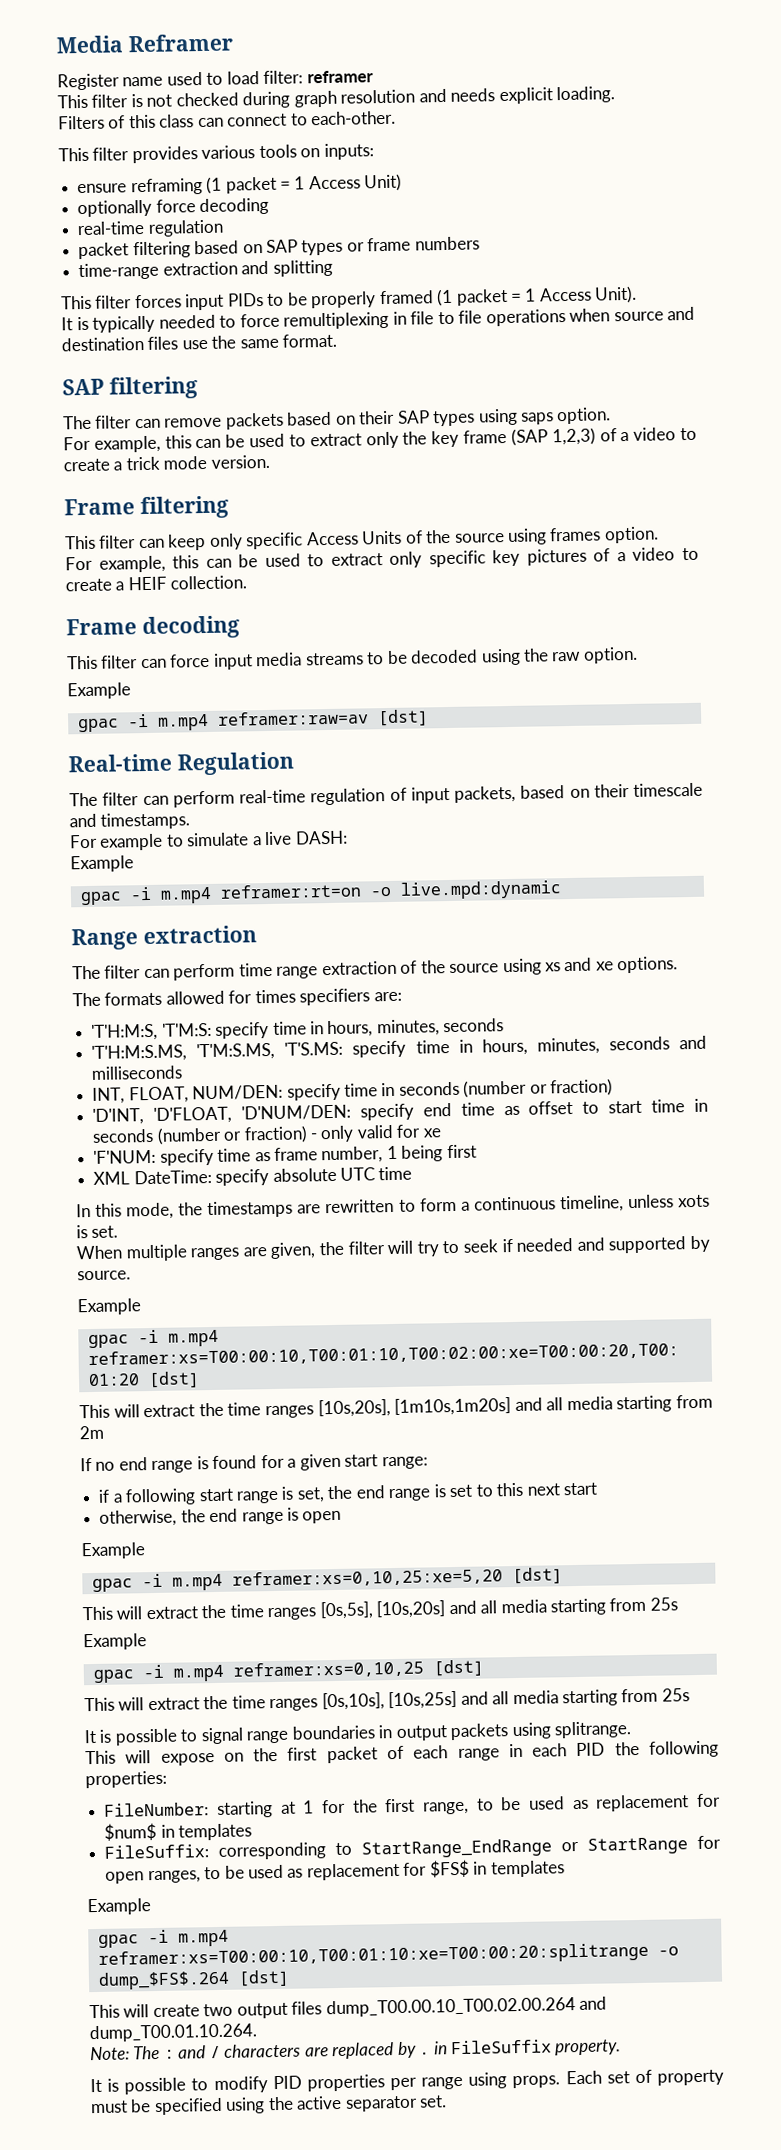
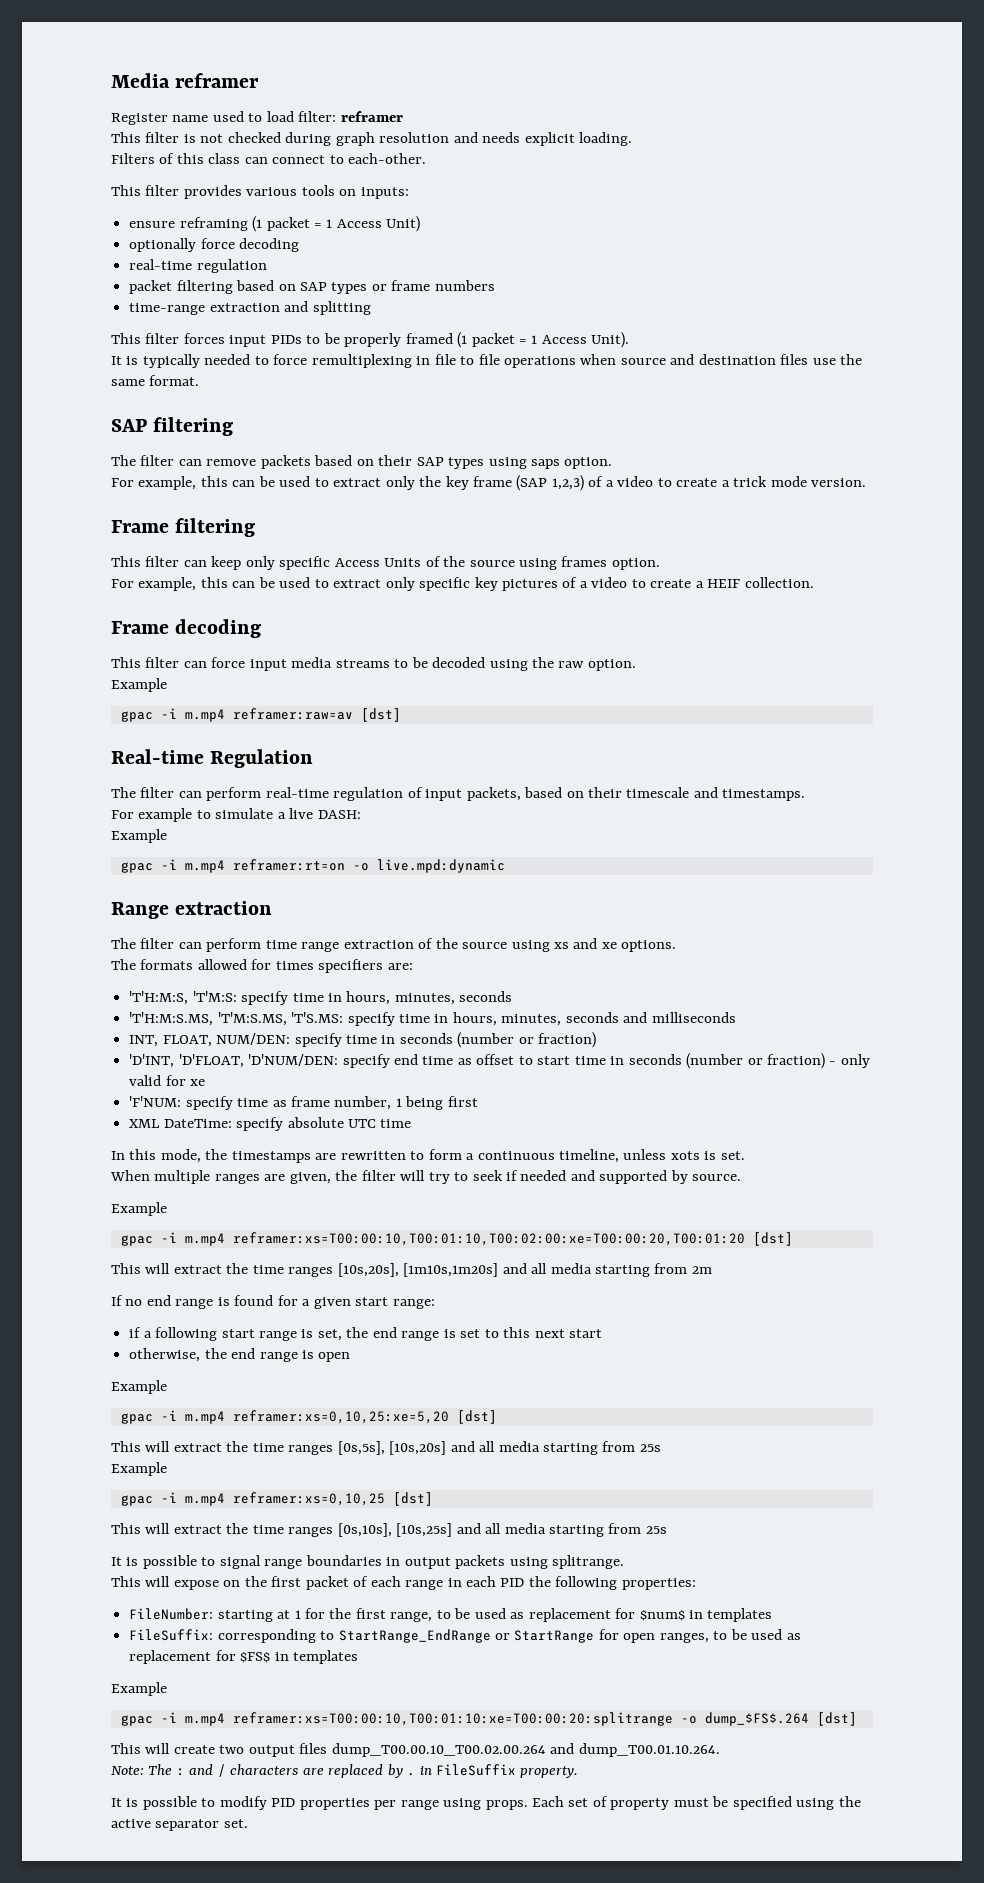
[127,33,233,53] Reframer -> [175,73,260,88] reframer

